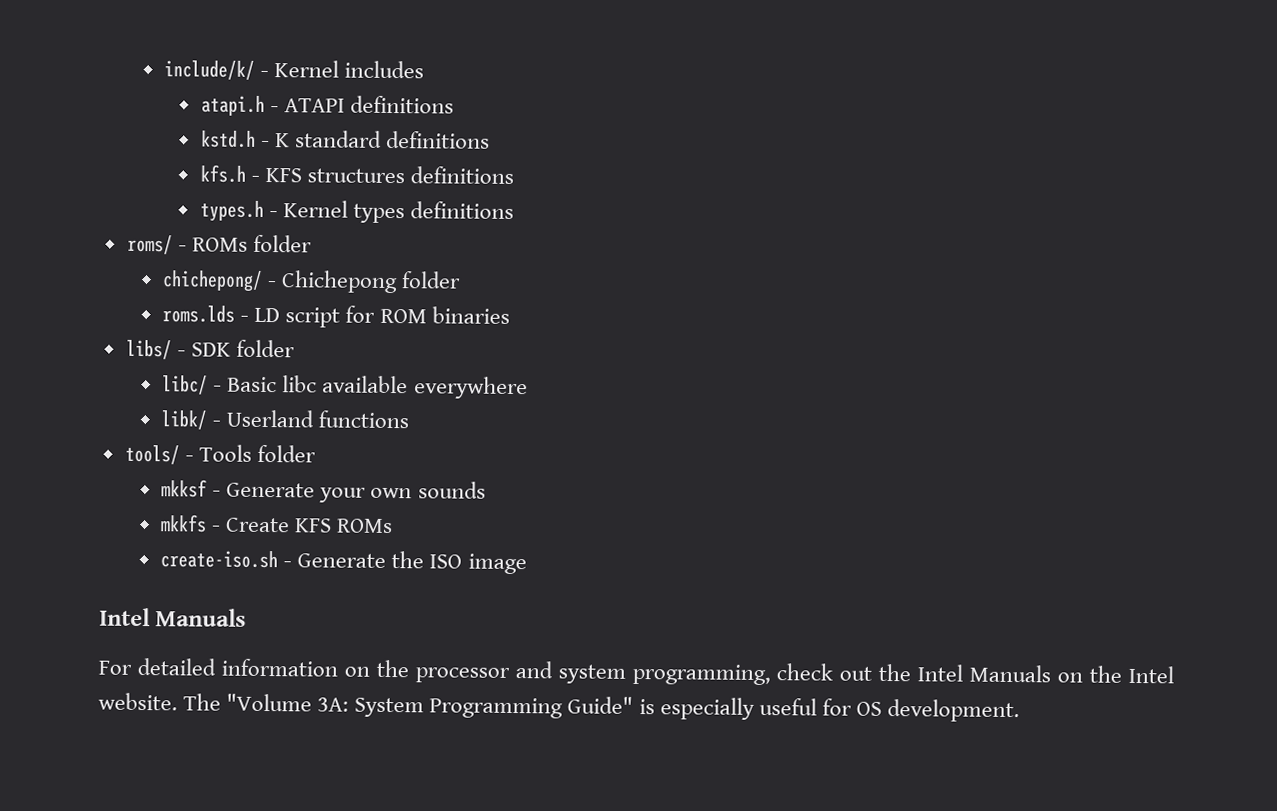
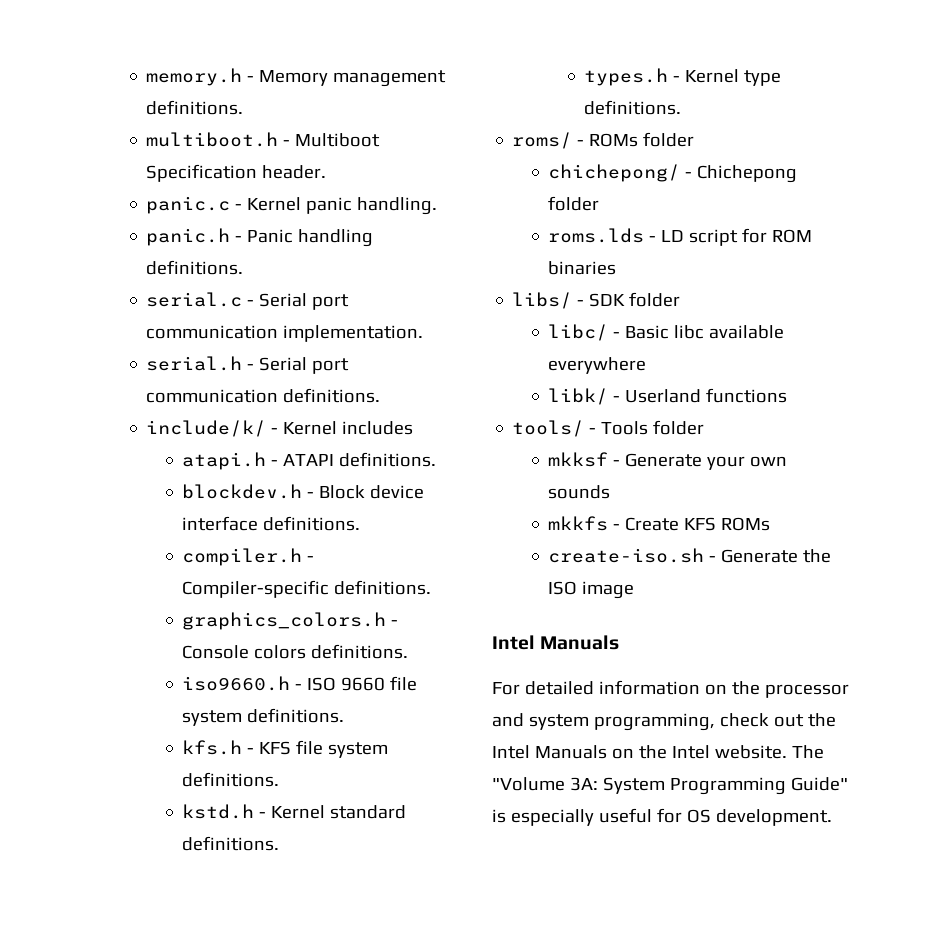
(164, 70) none -> [146,68,447,87] [146,100,244,115] [146,132,381,147] [146,164,327,182] [146,196,438,215] [146,228,374,247] [146,260,244,275] [146,292,350,310] [146,325,424,342] [146,356,350,374] [146,388,381,403] memory.h - Memory management definitions. // multiboot.h - Multiboot Specification header. // panic.c - Kernel panic handling. // panic.h - Panic handling definitions. // serial.c - Serial port communication implementation. // serial.h - Serial port communication definitions. //
[349,95,454,114] [200,130,490,149] [199,164,514,184] definitions // kstd.h - K standard definitions // kfs.h - KFS structures definitions -> [339,452,437,467] [182,484,425,499] [182,516,361,531] [182,548,315,566] [182,580,432,598] [182,612,399,630] [182,644,409,659] [182,676,418,691] [182,708,345,726] [182,740,389,758] [182,772,280,787] [182,804,407,819] [182,836,280,851] definitions. // blockdev.h - Block device interface definitions. // compiler.h - Compiler-specific definitions. // graphics_colors.h - Console colors definitions. // iso9660.h - ISO 9660 file system definitions. // kfs.h - KFS file system definitions. // kstd.h - Kernel standard definitions.
[352,201,514,224] types definitions -> [744,70,782,86] [584,100,682,115] type definitions.

